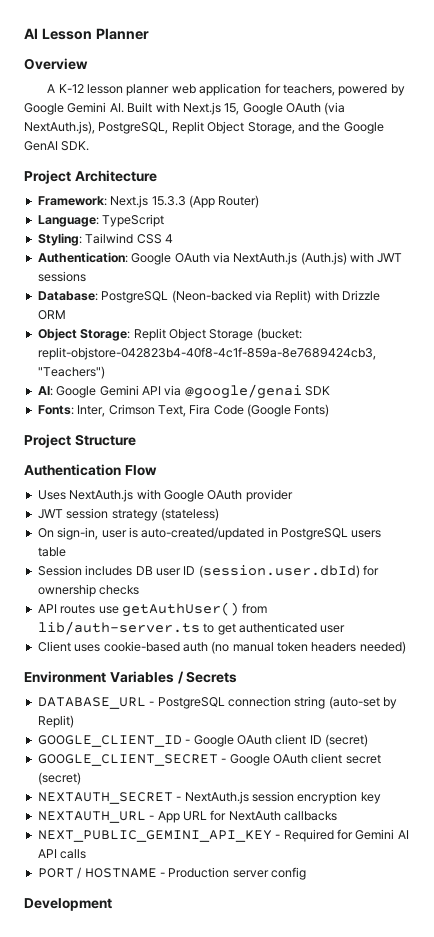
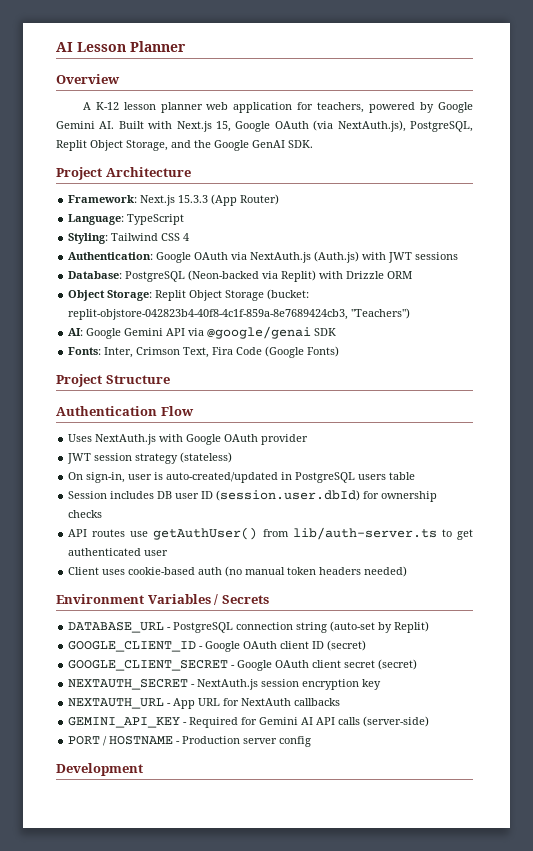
[37,830,272,842] NEXT_PUBLIC_GEMINI_API_KEY -> [68,717,181,728] GEMINI_API_KEY
(87, 854) none -> [363,716,430,727] (server-side)

